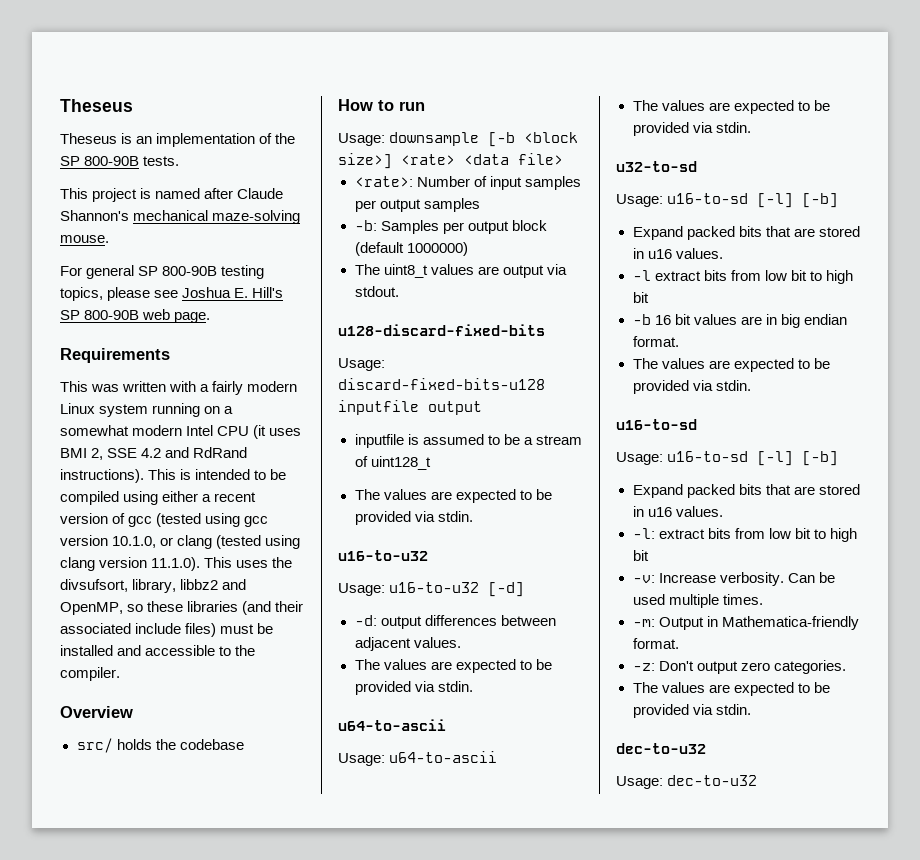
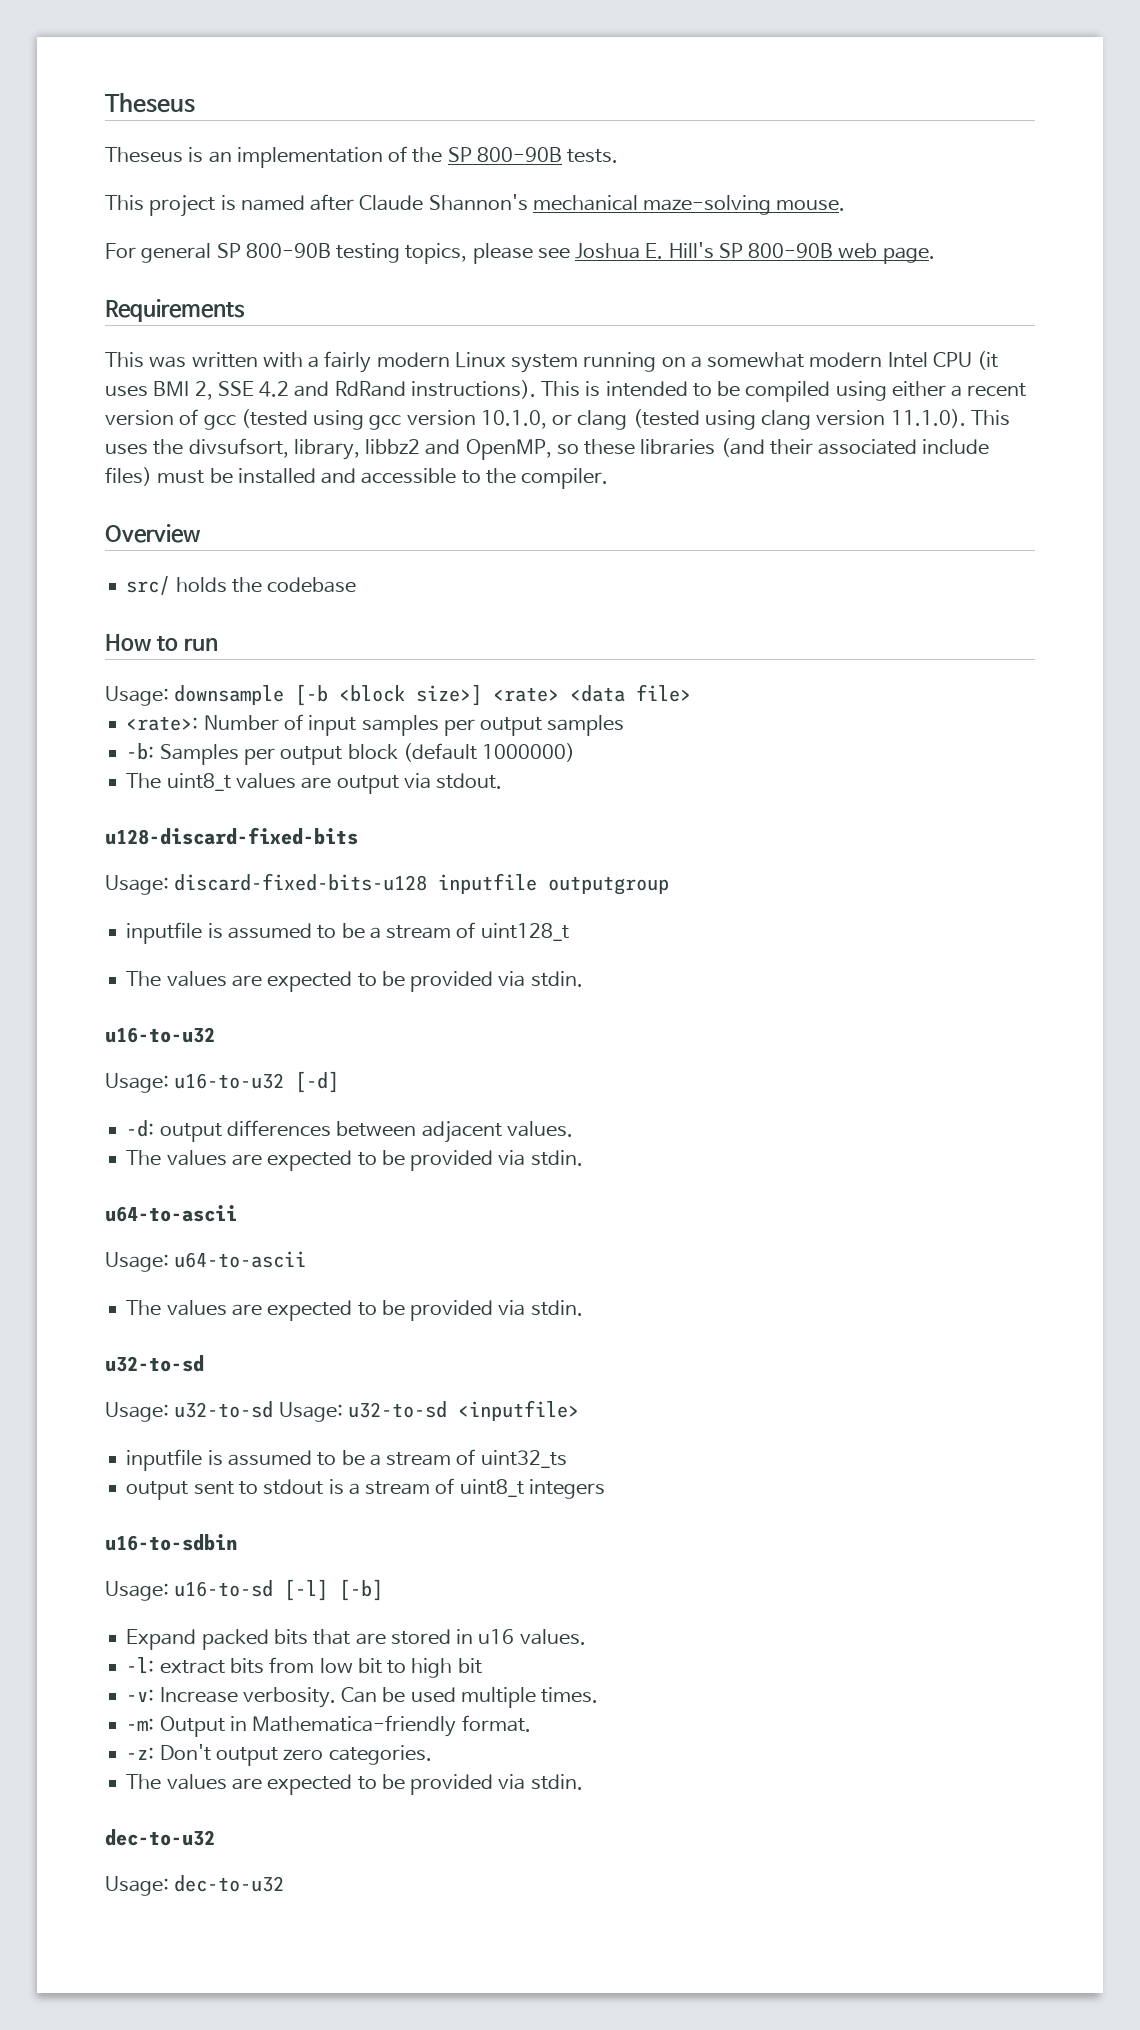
[428,401,482,415] output -> [548,876,670,895] outputgroup
[667,193,839,208] [632,226,860,240] [632,248,723,259] [632,270,853,284] [632,292,649,303] [632,314,847,328] [632,336,679,347] [632,358,830,372] [632,380,751,394] [616,419,697,430] u16-to-sd [-l] [-b] // Expand packed bits that are stored in u16 values. // -l extract bits from low bit to high bit // -b 16 bit values are in big endian format. // The values are expected to be provided via stdin. // u16-to-sd -> [174,1400,579,1422] [126,1449,567,1471] [126,1478,605,1500] [105,1534,237,1551] u32-to-sd Usage: u32-to-sd <inputfile> // inputfile is assumed to be a stream of uint32_ts // output sent to stdout is a stream of uint8_t integers // u16-to-sdbin

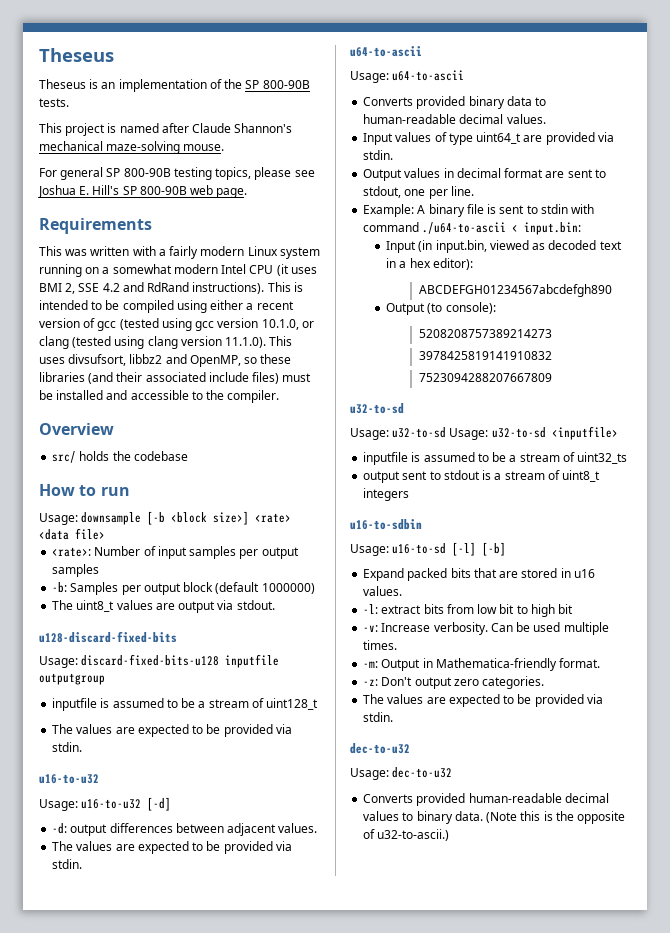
[153,438,360,460] the divsufsort, library, -> [68,354,127,366] divsufsort,
[126,1300,583,1321] The values are expected to be provided via stdin. -> [363,96,547,109] [363,114,546,124] [363,132,614,145] [363,150,394,160] [363,168,606,181] [363,186,474,199] [363,204,595,217] [363,222,582,235] [386,240,622,253] [386,258,473,270] [418,284,612,297] [386,302,496,315] [418,329,552,338] [418,351,552,360] [418,373,552,382] Converts provided binary data to human-readable decimal values. // Input values of type uint64_t are provided via stdin. // Output values in decimal format are sent to stdout, one per line. // Example: A binary file is sent to stdin with command ./u64-to-ascii < input.bin: // Input (in input.bin, viewed as decoded text in a hex editor): // ABCDEFGH01234567abcdefgh890 // Output (to console): // 5208208757389214273 // 3978425819141910832 // 7523094288207667809
(285, 1883) none -> [363,793,609,806] [363,811,626,824] [363,829,450,841] // Converts provided human-readable decimal values to binary data. (Note this is the opposite of u32-to-ascii.)

